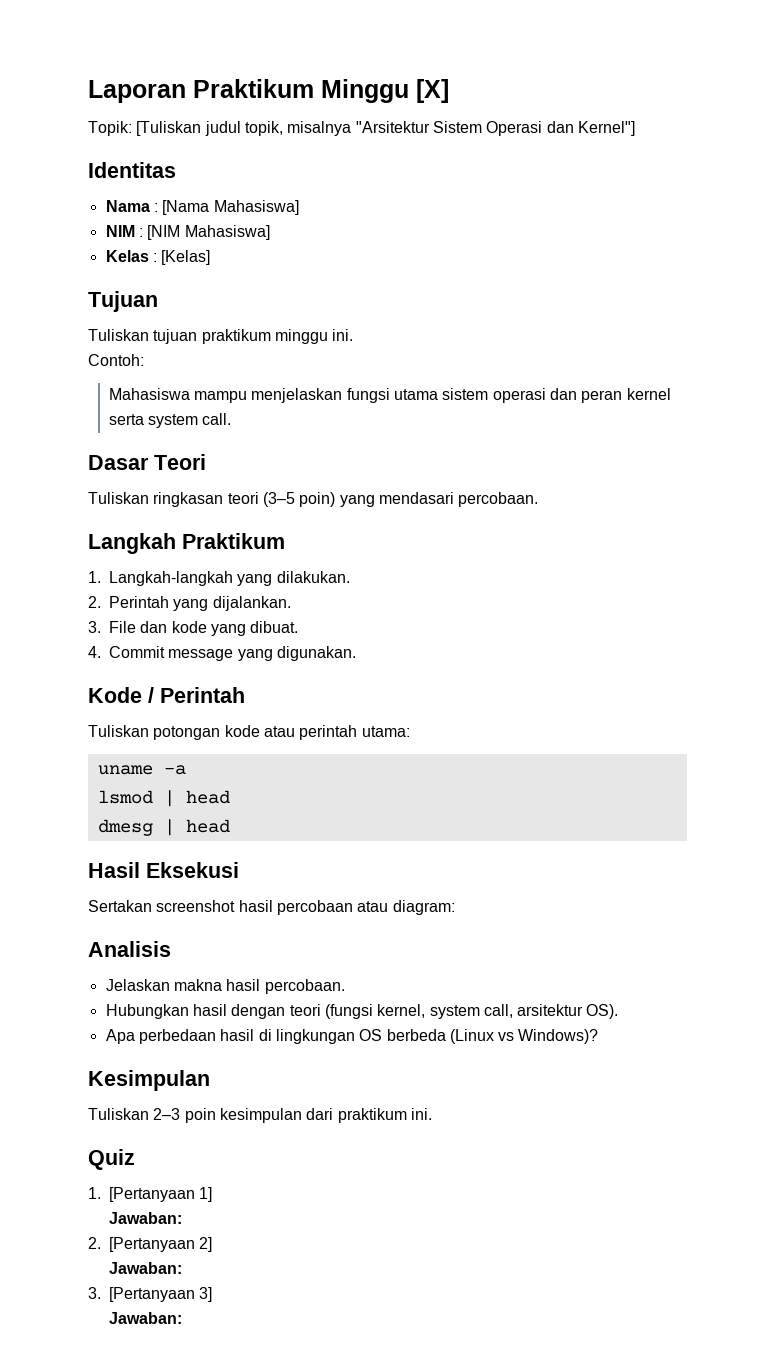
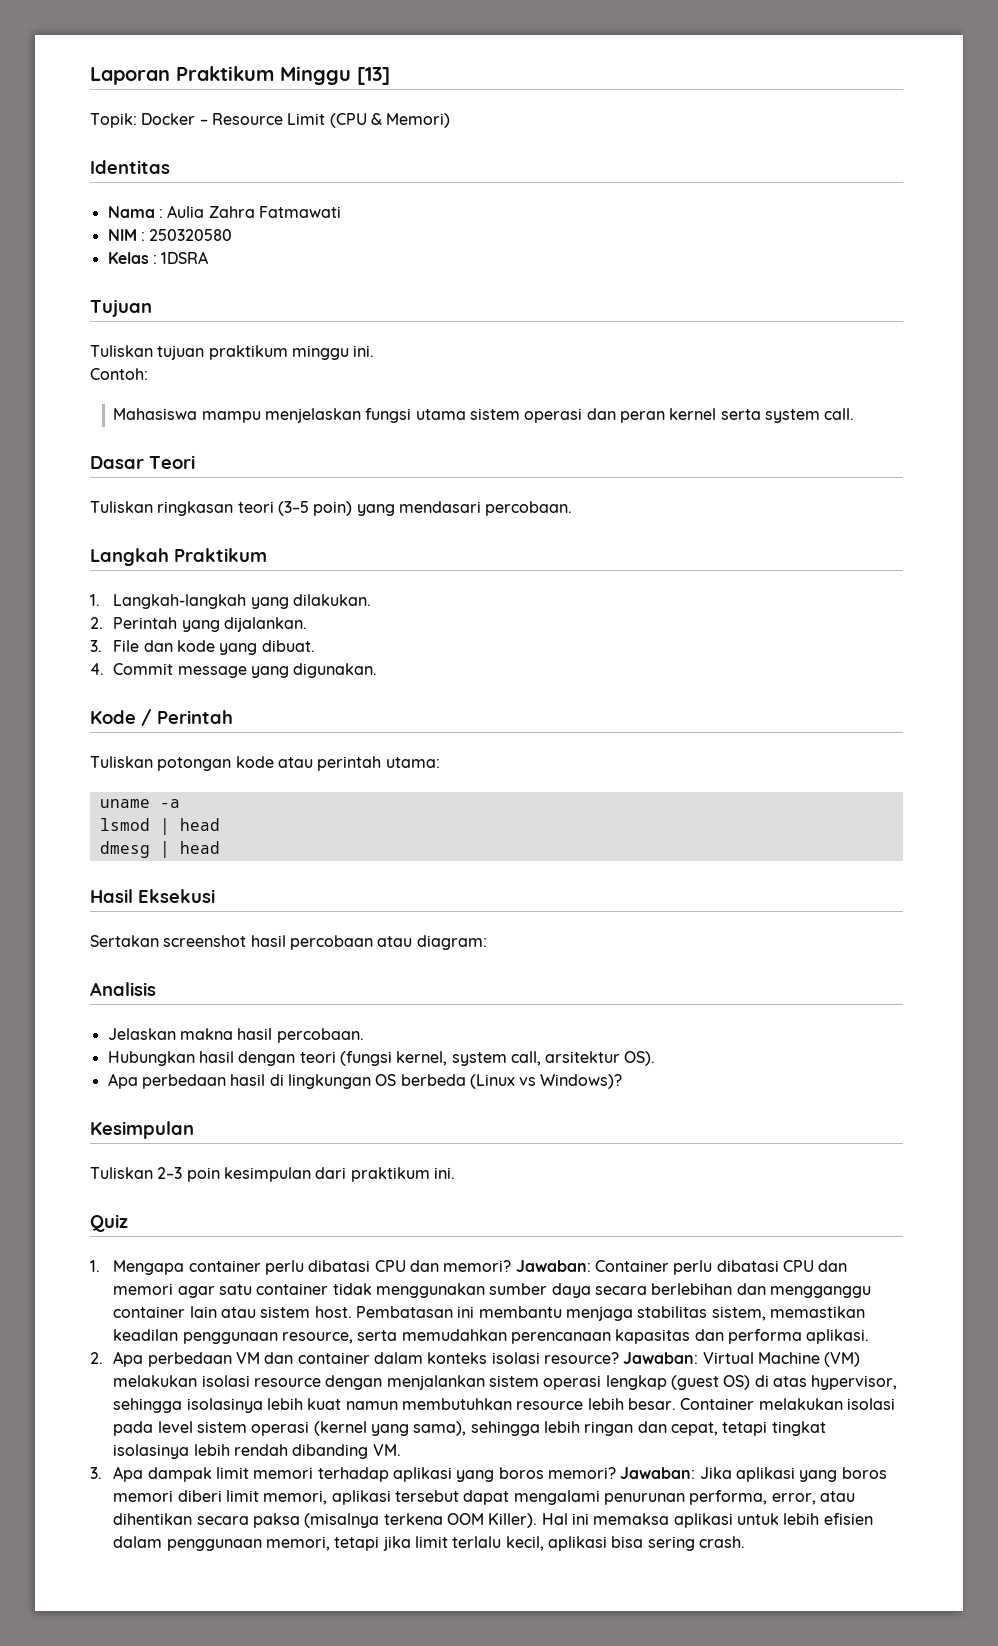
[416,79,449,103] [X] -> [357,67,390,85] [13]
[136,121,635,136] [Tuliskan judul topik, misalnya "Arsitektur Sistem Operasi dan Kernel"] -> [141,113,451,128] Docker – Resource Limit (CPU & Memori)
[162,200,299,215] [Nama Mahasiswa] -> [167,205,341,218] Aulia Zahra Fatmawati
[147,225,270,240] [NIM Mahasiswa] -> [149,229,233,241] 250320580
[161,250,211,265] [Kelas] -> [161,251,209,264] 1DSRA
[109,1187,213,1202] [108,1212,182,1224] [88,1237,213,1252] [108,1262,182,1274] [88,1287,213,1302] [108,1312,182,1324] [Pertanyaan 1] // Jawaban: // 2. [Pertanyaan 2] // Jawaban: // 3. [Pertanyaan 3] // Jawaban: -> [113,1260,848,1275] [113,1283,871,1298] [113,1306,865,1321] [113,1329,870,1344] [90,1351,861,1367] [113,1375,898,1390] [113,1398,895,1413] [113,1421,826,1436] [113,1444,401,1459] [90,1466,887,1482] [113,1490,855,1505] [113,1513,873,1528] [113,1536,745,1551] Mengapa container perlu dibatasi CPU dan memori? Jawaban: Container perlu dibatasi CPU dan memori agar satu container tidak menggunakan sumber daya secara berlebihan dan mengganggu container lain atau sistem host. Pembatasan ini membantu menjaga stabilitas sistem, memastikan keadilan penggunaan resource, serta memudahkan perencanaan kapasitas dan performa aplikasi. // 2. Apa perbedaan VM dan container dalam konteks isolasi resource? Jawaban: Virtual Machine (VM) melakukan isolasi resource dengan menjalankan sistem operasi lengkap (guest OS) di atas hypervisor, sehingga isolasinya lebih kuat namun membutuhkan resource lebih besar. Container melakukan isolasi pada level sistem operasi (kernel yang sama), sehingga lebih ringan dan cepat, tetapi tingkat isolasinya lebih rendah dibanding VM. // 3. Apa dampak limit memori terhadap aplikasi yang boros memori? Jawaban: Jika aplikasi yang boros memori diberi limit memori, aplikasi tersebut dapat mengalami penurunan performa, error, atau dihentikan secara paksa (misalnya terkena OOM Killer). Hal ini memaksa aplikasi untuk lebih efisien dalam penggunaan memori, tetapi jika limit terlalu kecil, aplikasi bisa sering crash.

